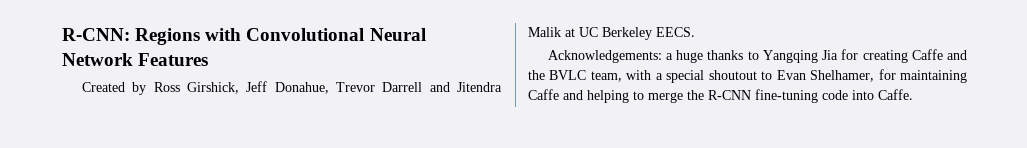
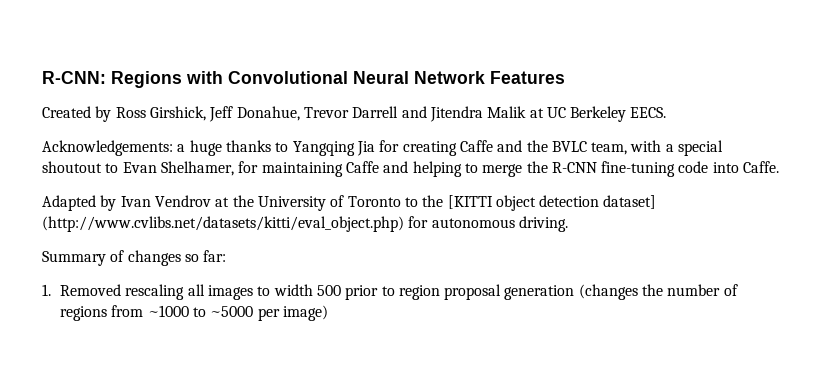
(913, 94) none -> [42,195,657,211] [42,216,568,232] [42,250,227,266] [42,284,738,300] [59,305,328,321] // Adapted by Ivan Vendrov at the University of Toronto to the [KITTI object detection dataset] (http://www.cvlibs.net/datasets/kitti/eval_object.php) for autonomous driving. // Summary of changes so far: // 1. Removed rescaling all images to width 500 prior to region proposal generation (changes the number of regions from ~1000 to ~5000 per image)

